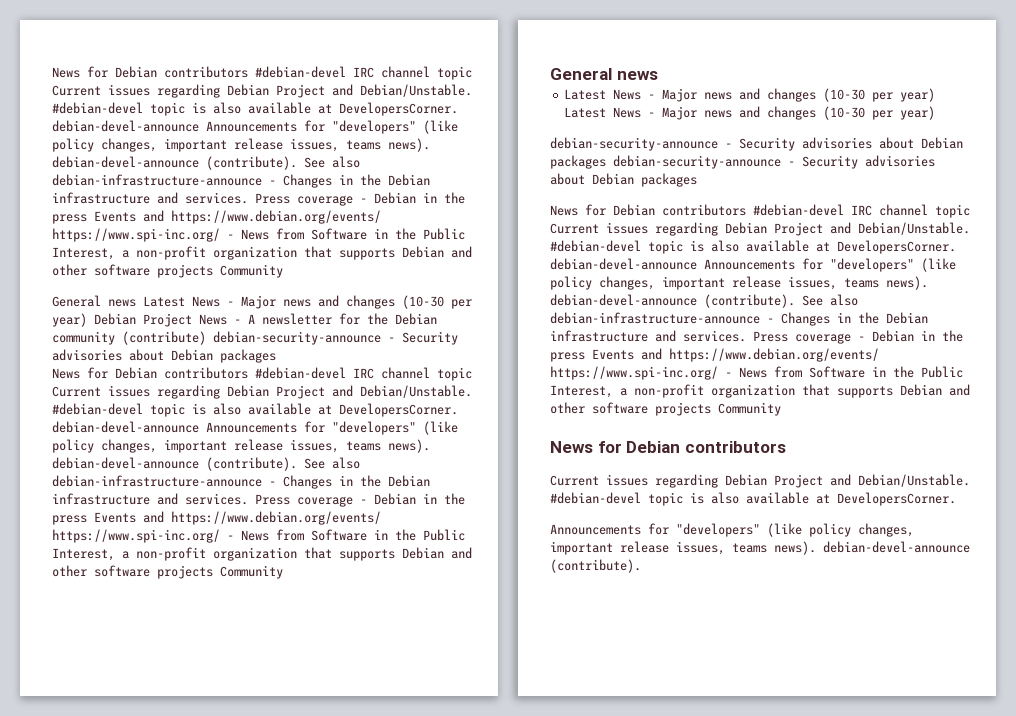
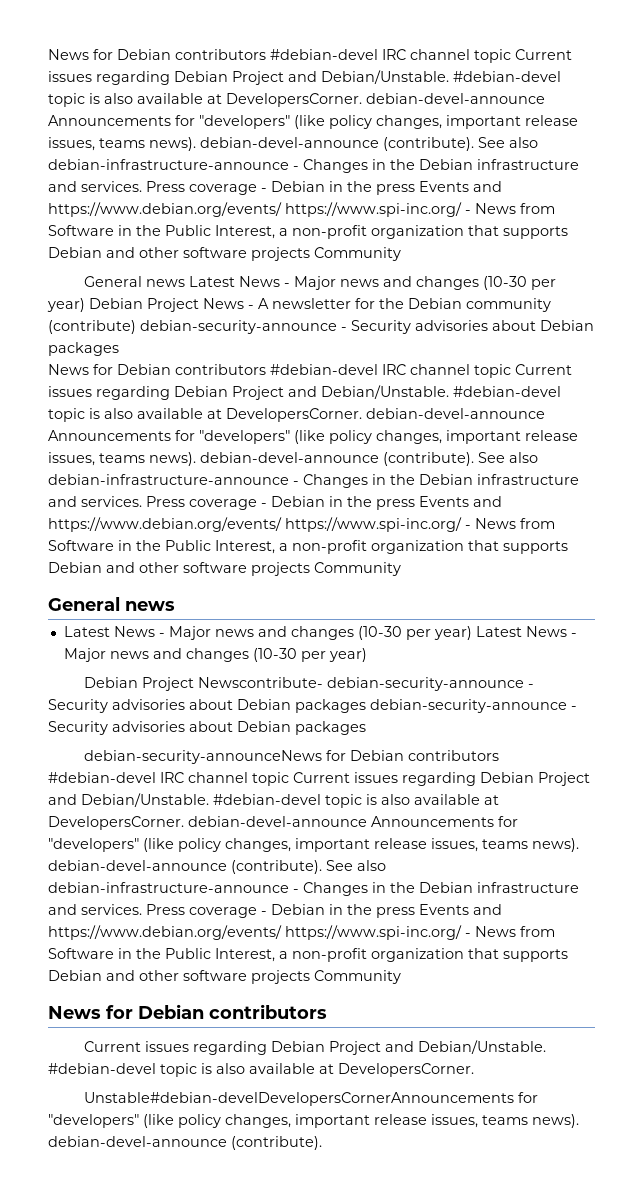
(936, 113) none -> [84,677,324,691] Debian Project Newscontribute-
[550,205,578,216] News -> [84,750,323,764] debian-security-announceNews
[550,524,641,535] Announcements -> [84,1092,515,1106] Unstable#debian-develDevelopersCornerAnnouncements

